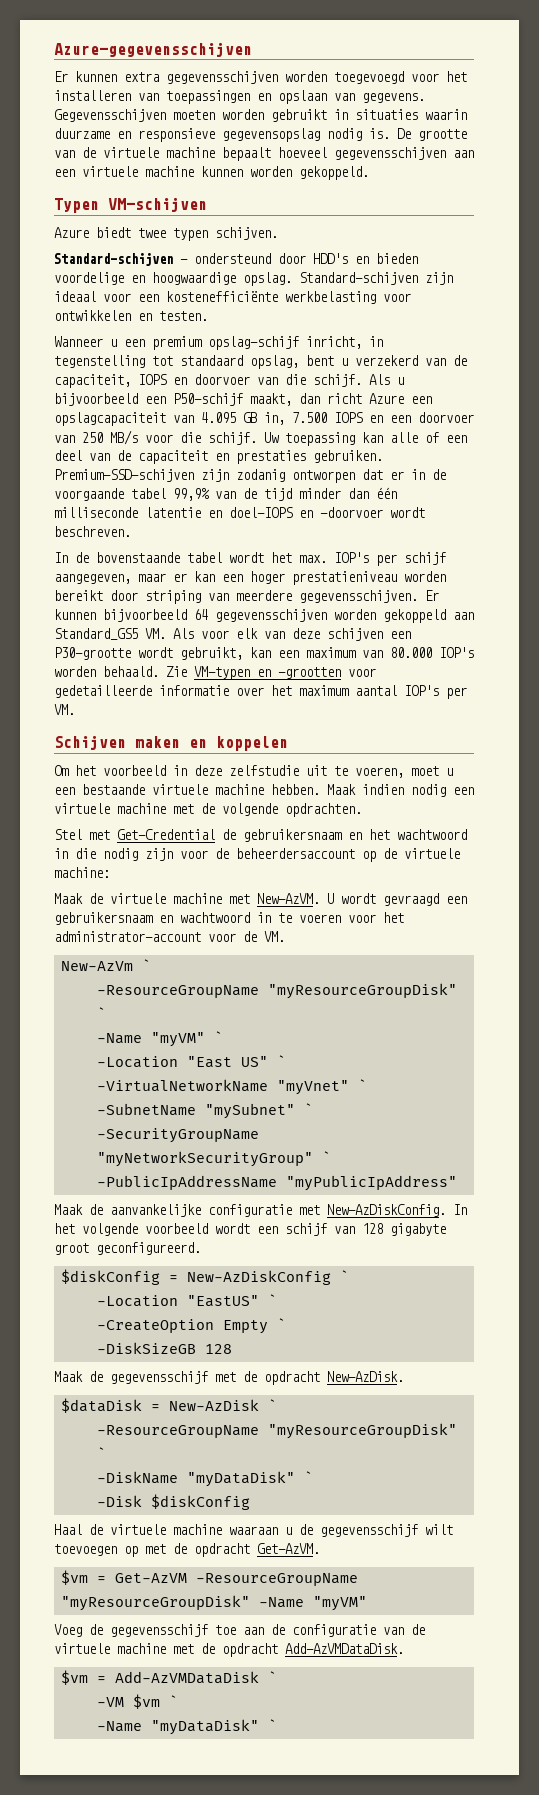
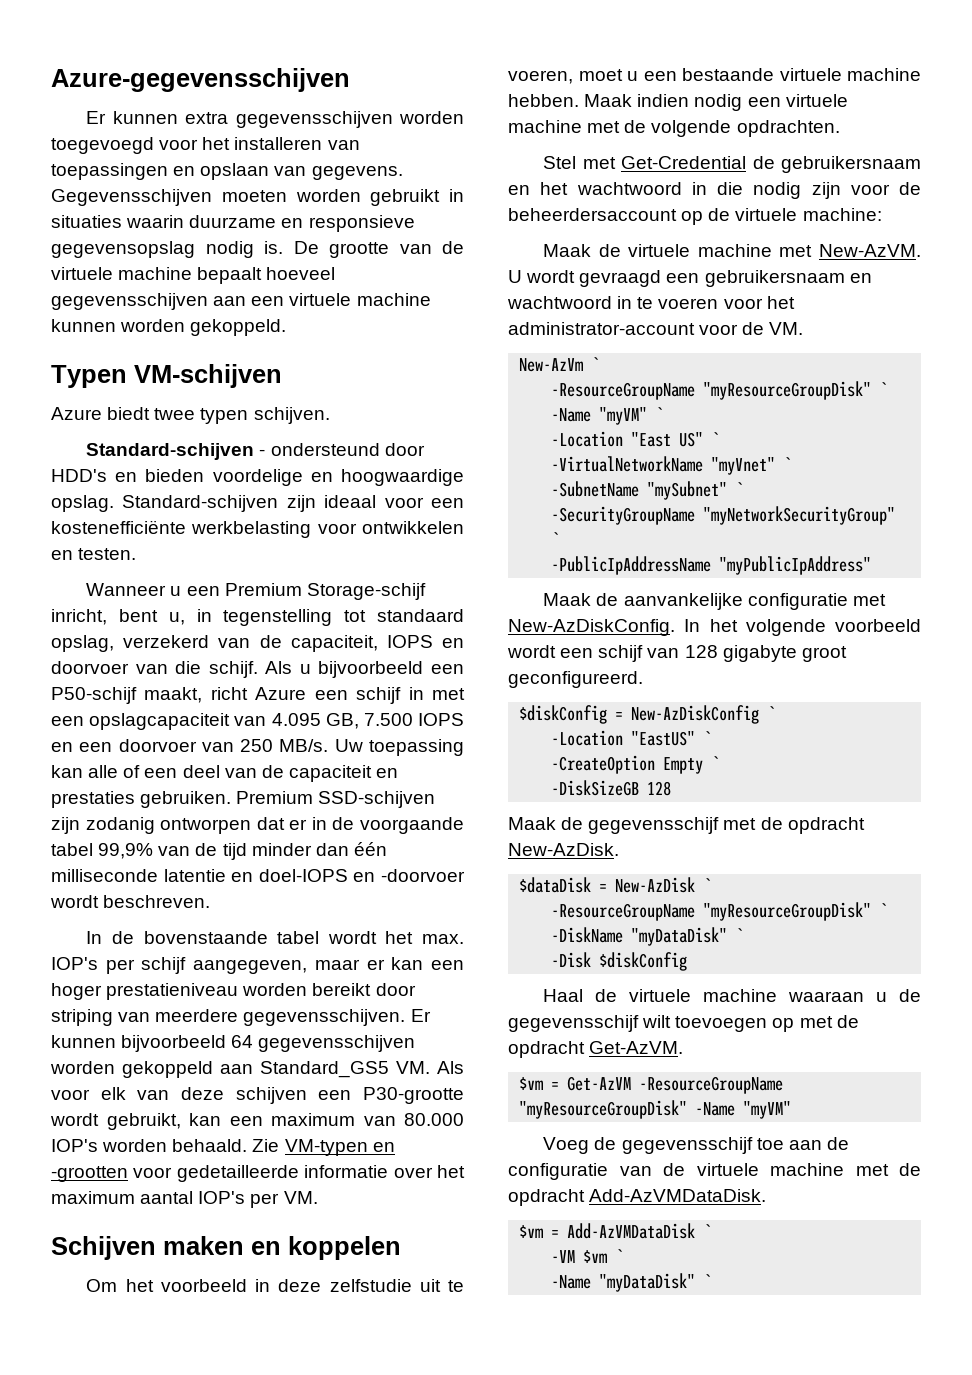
[152,336,362,350] premium opslag-schijf inricht, -> [224,583,426,600] [51,609,185,625] Premium Storage-schijf inricht, bent u,
[306,355,348,366] bent u -> (114, 643) none
[299,393,320,404] dan -> (203, 695) none
(432, 400) none -> [356,687,466,704] [51,716,84,726] schijf in met een
[243,412,285,425] GB in, -> [325,713,359,729] GB,
[110,430,257,445] MB/s voor die schijf. -> [279,739,329,752] MB/s.
[54,469,194,482] Premium-SSD-schijven -> [236,791,436,808] Premium SSD-schijven

